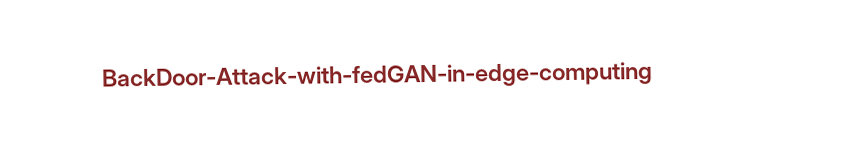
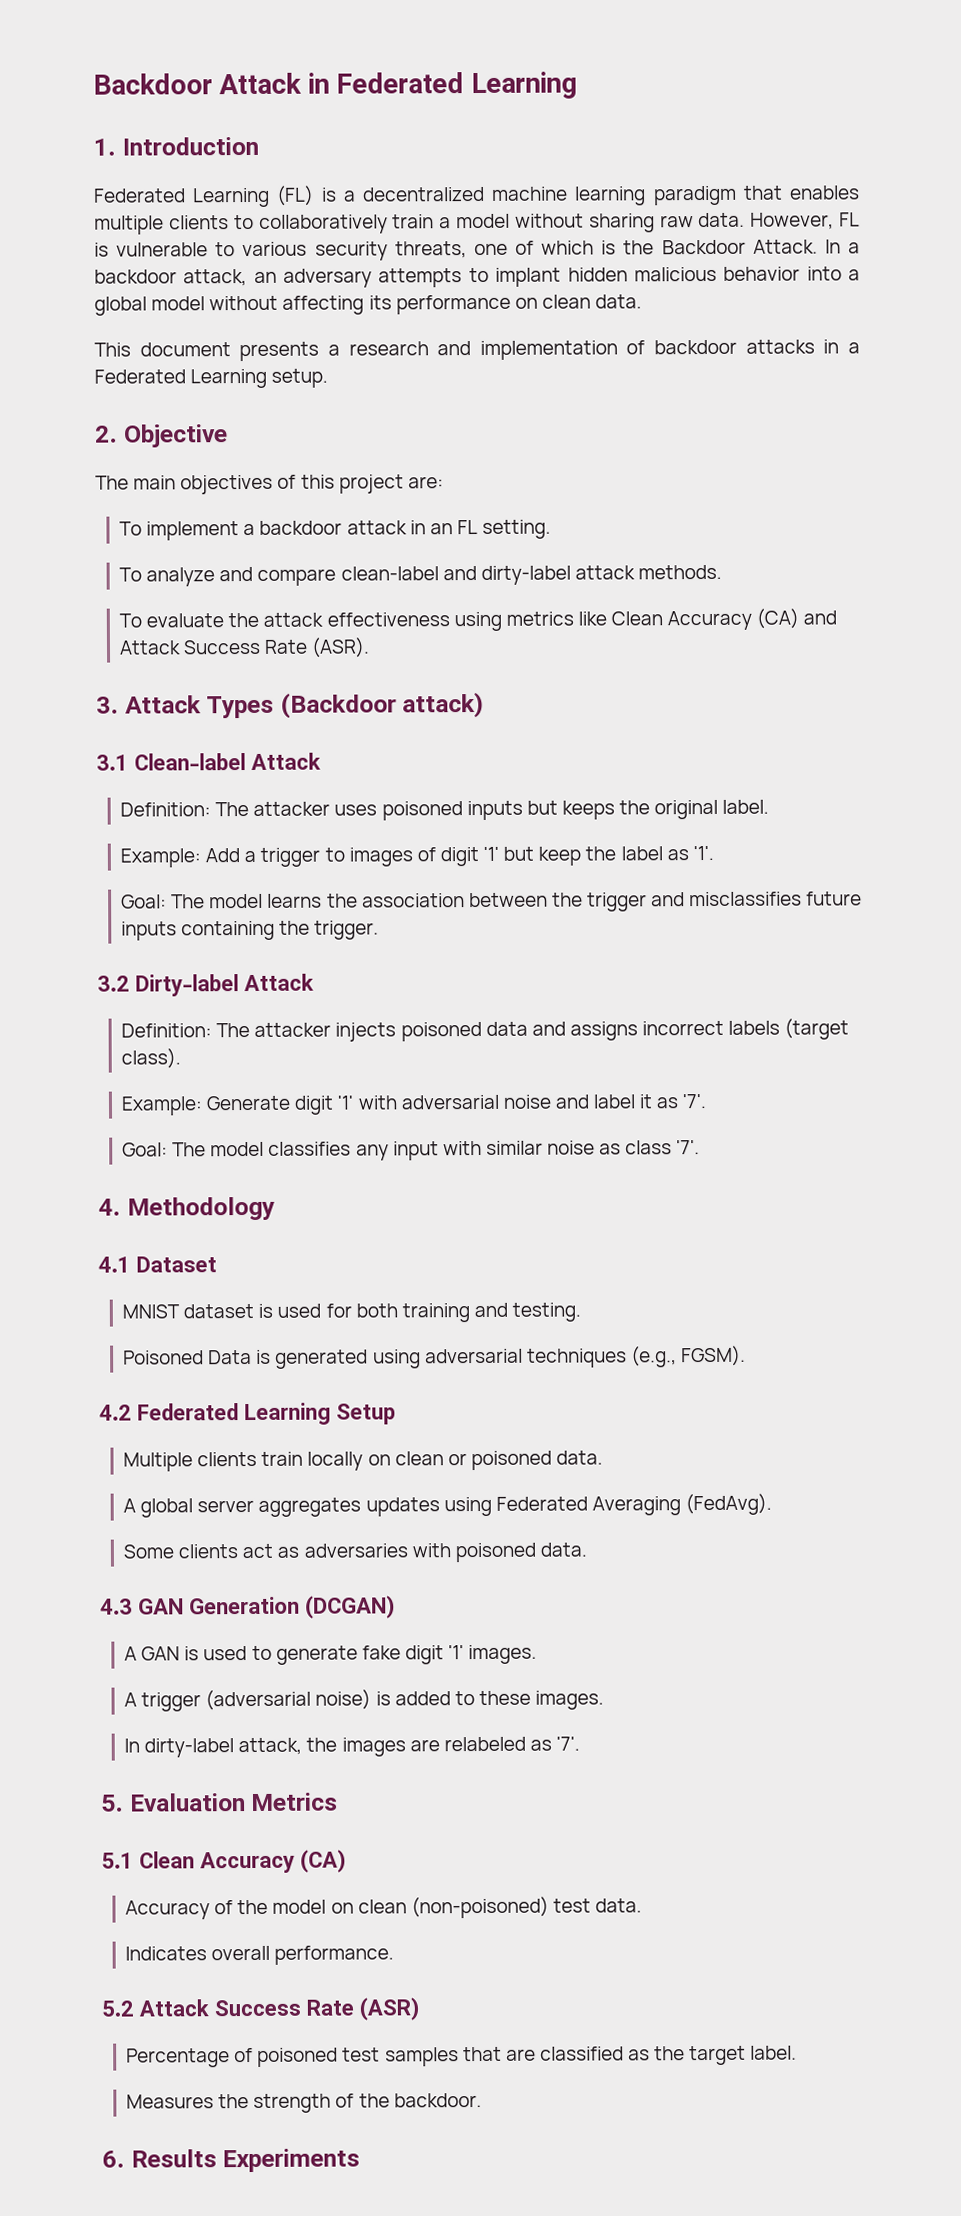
[101,61,653,92] BackDoor-Attack-with-fedGAN-in-edge-computing -> [93,71,578,100] [93,136,259,156] [93,185,861,208] [94,212,860,235] [94,239,860,261] [94,266,861,288] [94,294,643,316] [94,339,860,362] [94,368,329,389] [95,424,228,448] [95,474,444,495] [119,519,552,541] [119,564,723,587] [119,608,838,632] [119,637,371,658] [96,691,485,719] [96,752,321,771] [120,799,770,821] [120,845,714,868] [121,891,863,912] [121,920,380,941] [97,973,314,997] [121,1018,850,1042] [121,1048,182,1069] [121,1094,708,1116] [122,1140,701,1161] [98,1196,275,1221] [98,1256,217,1273] [122,1302,582,1323] [123,1345,747,1369] [99,1402,396,1426] [123,1450,604,1472] [123,1493,773,1518] [123,1542,587,1563] [100,1595,396,1619] [124,1644,538,1665] [124,1689,605,1712] [124,1736,581,1758] [100,1792,339,1812] [101,1849,347,1874] [125,1896,643,1920] [125,1945,395,1965] [101,1997,420,2021] [126,2045,798,2068] [126,2093,482,2114] [102,2148,361,2173] Backdoor Attack in Federated Learning // 1. Introduction // Federated Learning (FL) is a decentralized machine learning paradigm that enables multiple clients to collaboratively train a model without sharing raw data. However, FL is vulnerable to various security threats, one of which is the Backdoor Attack. In a backdoor attack, an adversary attempts to implant hidden malicious behavior into a global model without affecting its performance on clean data. // This document presents a research and implementation of backdoor attacks in a Federated Learning setup. // 2. Objective // The main objectives of this project are: // To implement a backdoor attack in an FL setting. // To analyze and compare clean-label and dirty-label attack methods. // To evaluate the attack effectiveness using metrics like Clean Accuracy (CA) and Attack Success Rate (ASR). // 3. Attack Types (Backdoor attack) // 3.1 Clean-label Attack // Definition: The attacker uses poisoned inputs but keeps the original label. // Example: Add a trigger to images of digit '1' but keep the label as '1'. // Goal: The model learns the association between the trigger and misclassifies future inputs containing the trigger. // 3.2 Dirty-label Attack // Definition: The attacker injects poisoned data and assigns incorrect labels (target class). // Example: Generate digit '1' with adversarial noise and label it as '7'. // Goal: The model classifies any input with similar noise as class '7'. // 4. Methodology // 4.1 Dataset // MNIST dataset is used for both training and testing. // Poisoned Data is generated using adversarial techniques (e.g., FGSM). // 4.2 Federated Learning Setup // Multiple clients train locally on clean or poisoned data. // A global server aggregates updates using Federated Averaging (FedAvg). // Some clients act as adversaries with poisoned data. // 4.3 GAN Generation (DCGAN) // A GAN is used to generate fake digit '1' images. // A trigger (adversarial noise) is added to these images. // In dirty-label attack, the images are relabeled as '7'. // 5. Evaluation Metrics // 5.1 Clean Accuracy (CA) // Accuracy of the model on clean (non-poisoned) test data. // Indicates overall performance. // 5.2 Attack Success Rate (ASR) // Percentage of poisoned test samples that are classified as the target label. // Measures the strength of the backdoor. // 6. Results Experiments

